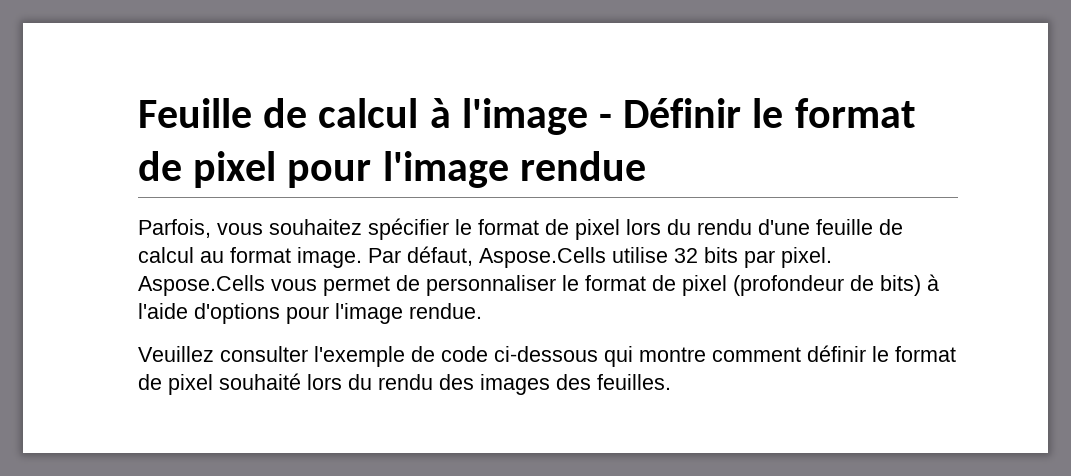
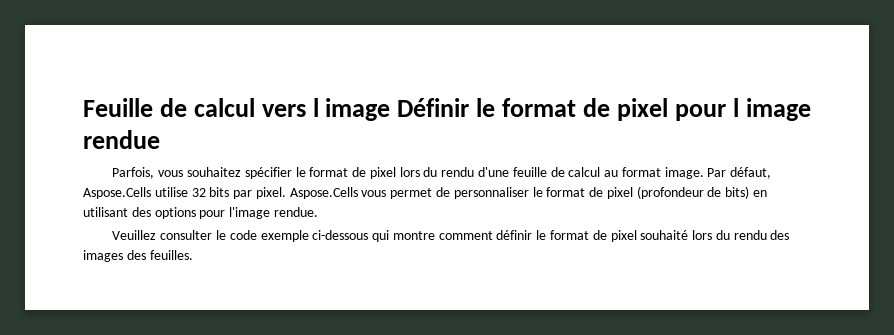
[429,98,613,135] à l'image - -> [261,98,391,121] vers l image
[382,151,509,188] l'image -> [732,98,811,121] l image
[927,274,939,291] [138,303,280,324] à l'aide d'options -> [753,190,768,197] [83,207,196,219] en utilisant des options
[314,346,488,367] l'exemple de code -> [215,230,309,242] le code exemple

